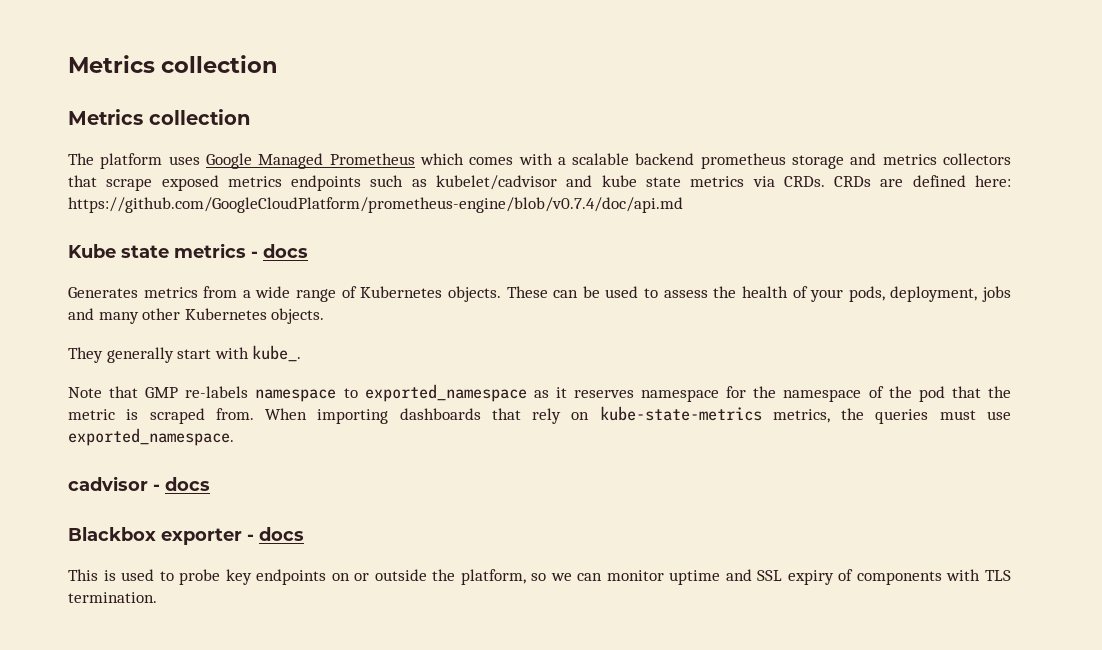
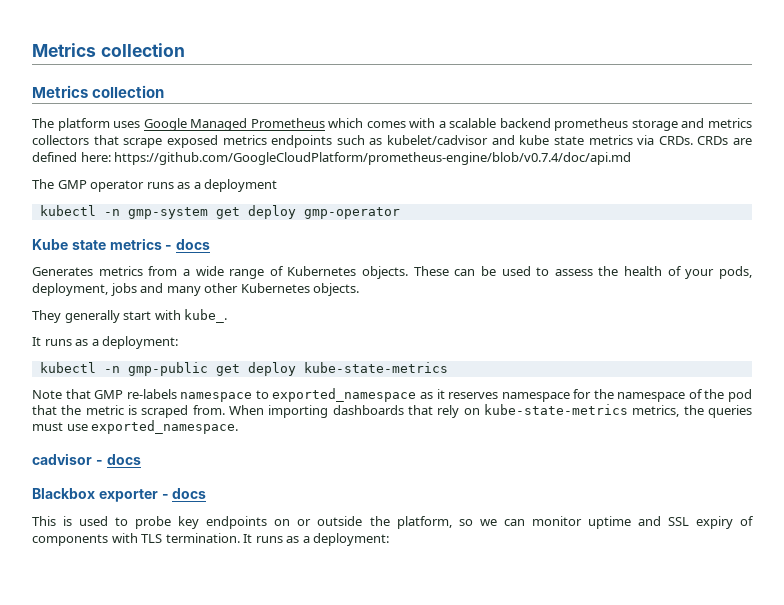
(683, 205) none -> [32,179,278,192] [39,205,400,219] // The GMP operator runs as a deployment // kubectl -n gmp-system get deploy gmp-operator
(302, 353) none -> [32,336,179,349] [39,362,448,376] // It runs as a deployment: // kubectl -n gmp-public get deploy kube-state-metrics
(157, 597) none -> [243,533,390,546] It runs as a deployment:

